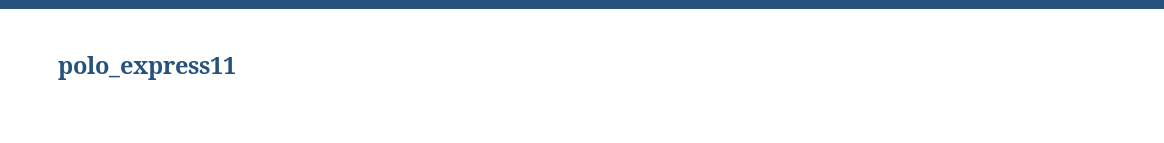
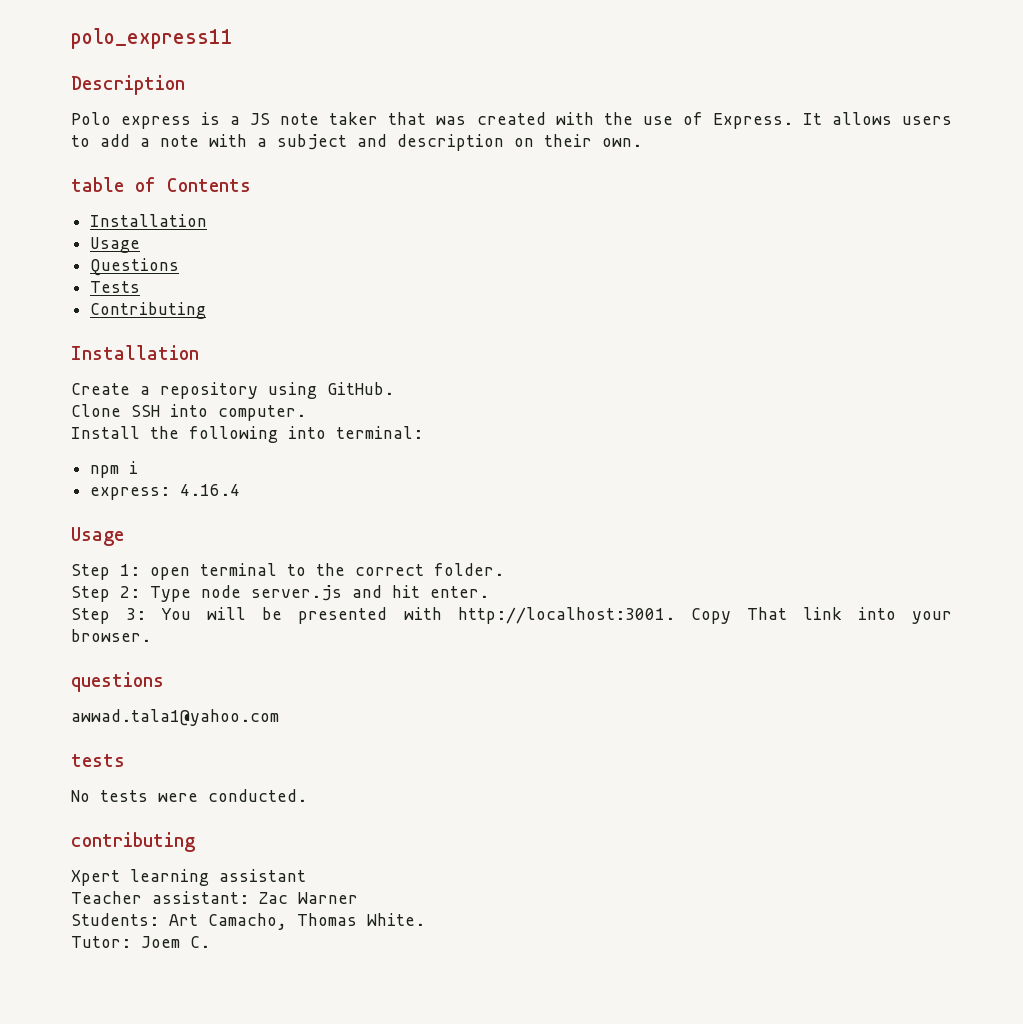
(236, 68) none -> [71,75,185,95] [71,112,952,129] [71,134,642,151] [71,177,251,192] [90,214,208,227] [90,237,141,253] [90,258,180,276] [90,281,141,293] [90,302,207,319] [71,345,199,360] [71,382,394,399] [71,404,306,421] [71,426,423,443] [90,461,139,478] [90,484,241,500] [71,527,124,546] [71,563,504,580] [71,585,489,602] [71,607,953,624] [71,629,151,642] [71,672,164,692] [71,709,279,726] [71,754,125,767] [71,789,307,802] [71,832,195,852] [71,869,306,886] [71,891,358,904] [71,913,425,930] [71,936,210,948] // Description // Polo express is a JS note taker that was created with the use of Express. It allows users to add a note with a subject and description on their own. // table of Contents // Installation // Usage // Questions // Tests // Contributing // Installation // Create a repository using GitHub. // Clone SSH into computer. // Install the following into terminal: // npm i // express: 4.16.4 // Usage // Step 1: open terminal to the correct folder. // Step 2: Type node server.js and hit enter. // Step 3: You will be presented with http://localhost:3001. Copy That link into your browser. // questions // awwad.tala1@yahoo.com // tests // No tests were conducted. // contributing // Xpert learning assistant // Teacher assistant: Zac Warner // Students: Art Camacho, Thomas White. // Tutor: Joem C.

